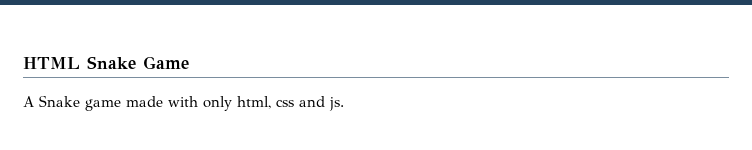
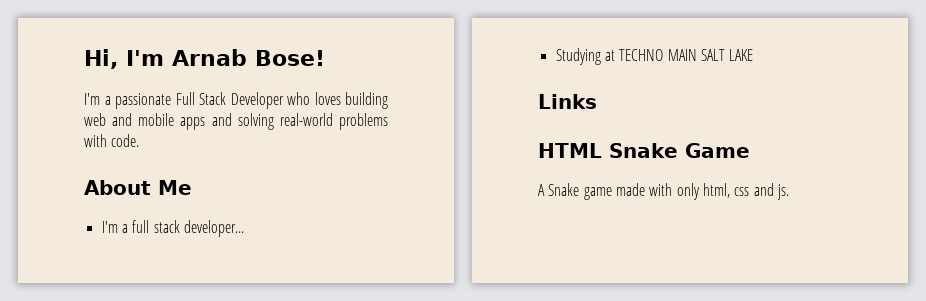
(23, 63) none -> [84,49,325,69] [84,92,388,109] [84,113,388,130] [84,134,140,147] [84,180,192,195] [101,220,244,237] [555,48,754,65] [538,94,597,109] Hi, I'm Arnab Bose! // I'm a passionate Full Stack Developer who loves building web and mobile apps and solving real-world problems with code. // About Me // I'm a full stack developer... // Studying at TECHNO MAIN SALT LAKE // Links //

